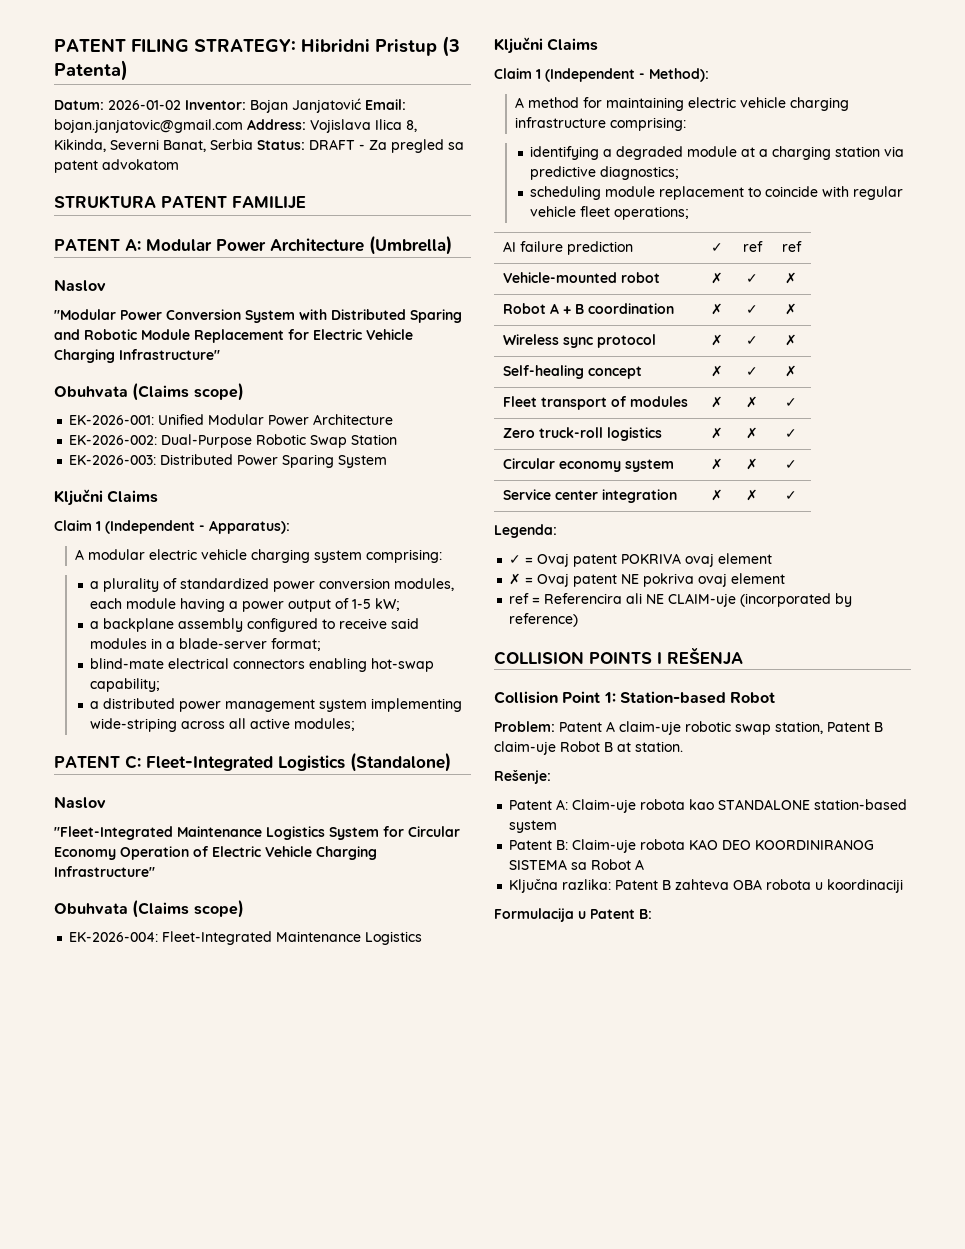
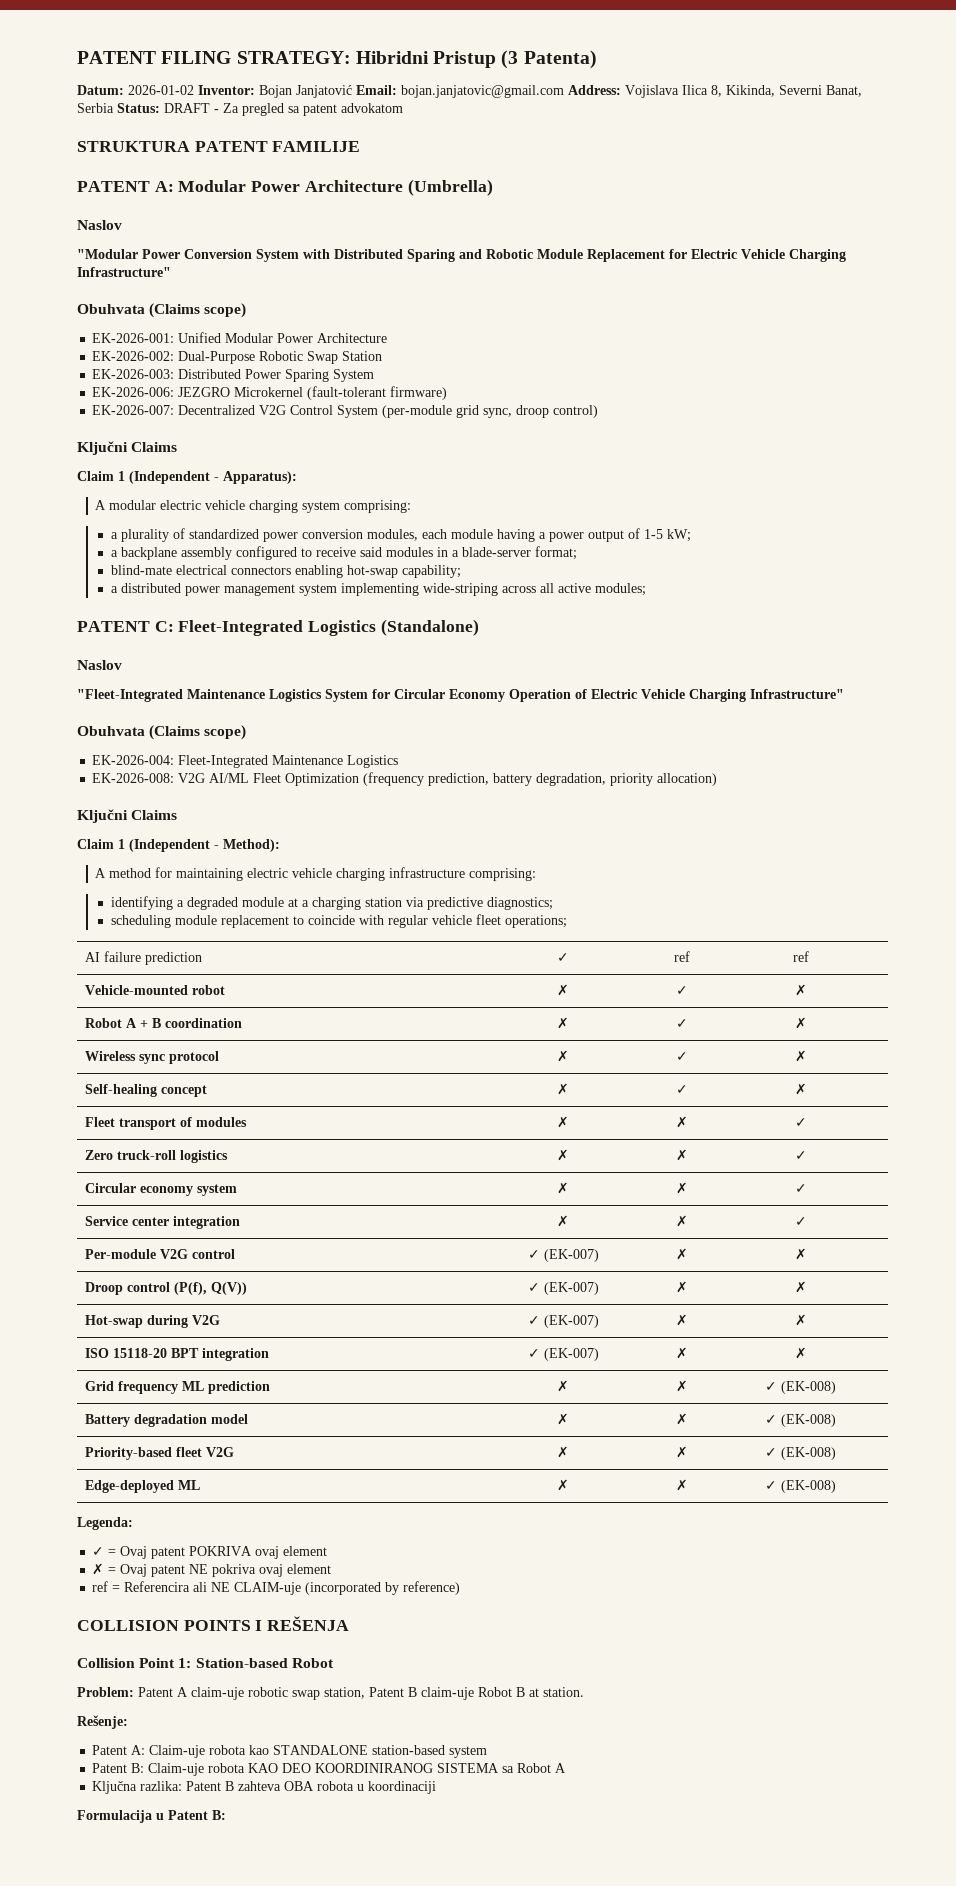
(388, 461) none -> [92,386,448,400] [92,405,599,418] // EK-2026-006: JEZGRO Microkernel (fault-tolerant firmware) // EK-2026-007: Decentralized V2G Control System (per-module grid sync, droop control)
(423, 938) none -> [92,772,718,786] // EK-2026-008: V2G AI/ML Fleet Optimization (frequency prediction, battery degradation, priority allocation)
(797, 495) none -> [84,1249,235,1259] [527,1249,599,1262] [675,1248,688,1260] [794,1248,807,1260] [84,1282,247,1295] [527,1282,599,1295] [675,1281,688,1293] [794,1281,807,1293] [84,1315,220,1328] [527,1315,599,1328] [675,1314,688,1326] [794,1314,807,1326] [84,1348,269,1361] [527,1348,599,1361] [675,1347,688,1359] [794,1347,807,1359] [84,1381,270,1394] [557,1380,569,1392] [675,1380,688,1392] [765,1381,836,1394] [84,1414,248,1427] [557,1413,569,1425] [675,1413,688,1425] [765,1414,836,1427] [84,1447,234,1460] [557,1446,569,1458] [675,1446,688,1458] [765,1447,836,1460] [84,1480,200,1493] [557,1479,569,1491] [675,1479,688,1491] [765,1480,836,1493] // Per-module V2G control | ✓ (EK-007) | ✗ | ✗ // Droop control (P(f), Q(V)) | ✓ (EK-007) | ✗ | ✗ // Hot-swap during V2G | ✓ (EK-007) | ✗ | ✗ // ISO 15118-20 BPT integration | ✓ (EK-007) | ✗ | ✗ // Grid frequency ML prediction | ✗ | ✗ | ✓ (EK-008) // Battery degradation model | ✗ | ✗ | ✓ (EK-008) // Priority-based fleet V2G | ✗ | ✗ | ✓ (EK-008) // Edge-deployed ML | ✗ | ✗ | ✓ (EK-008)

